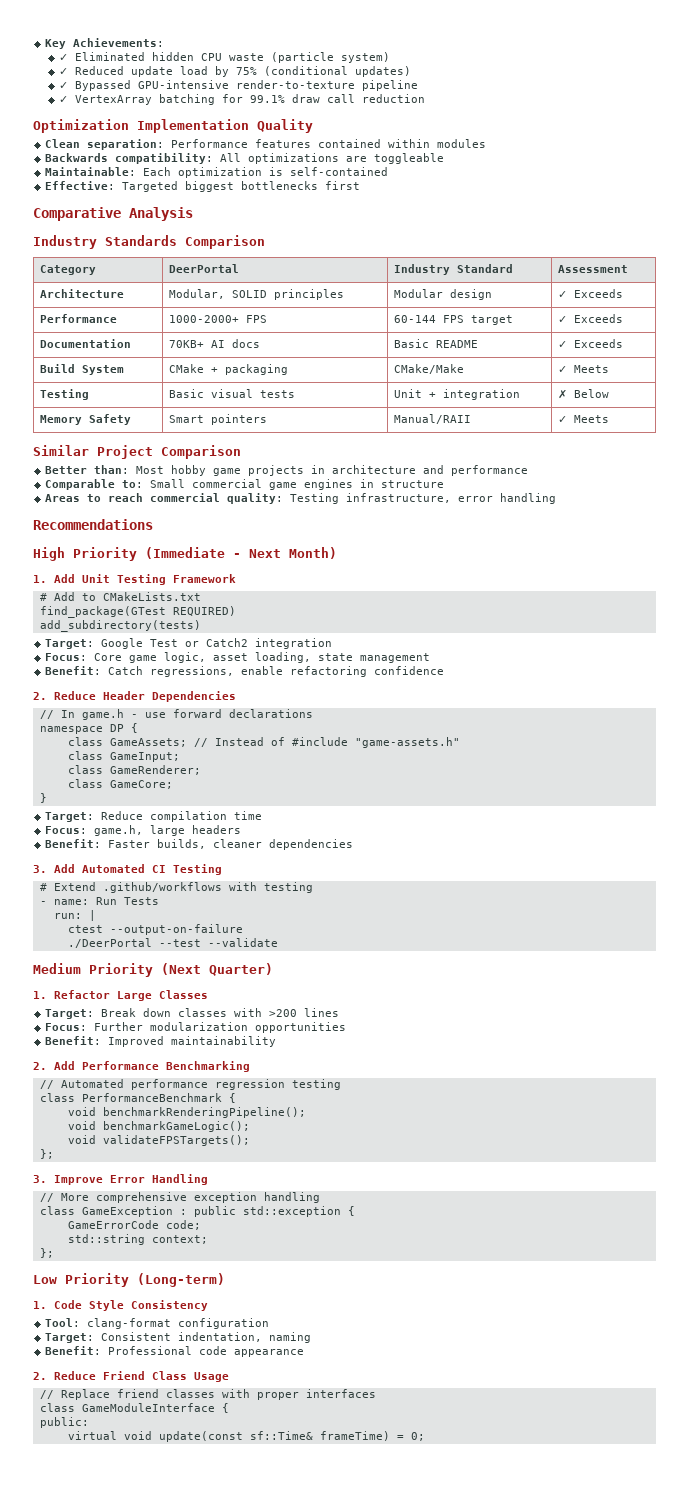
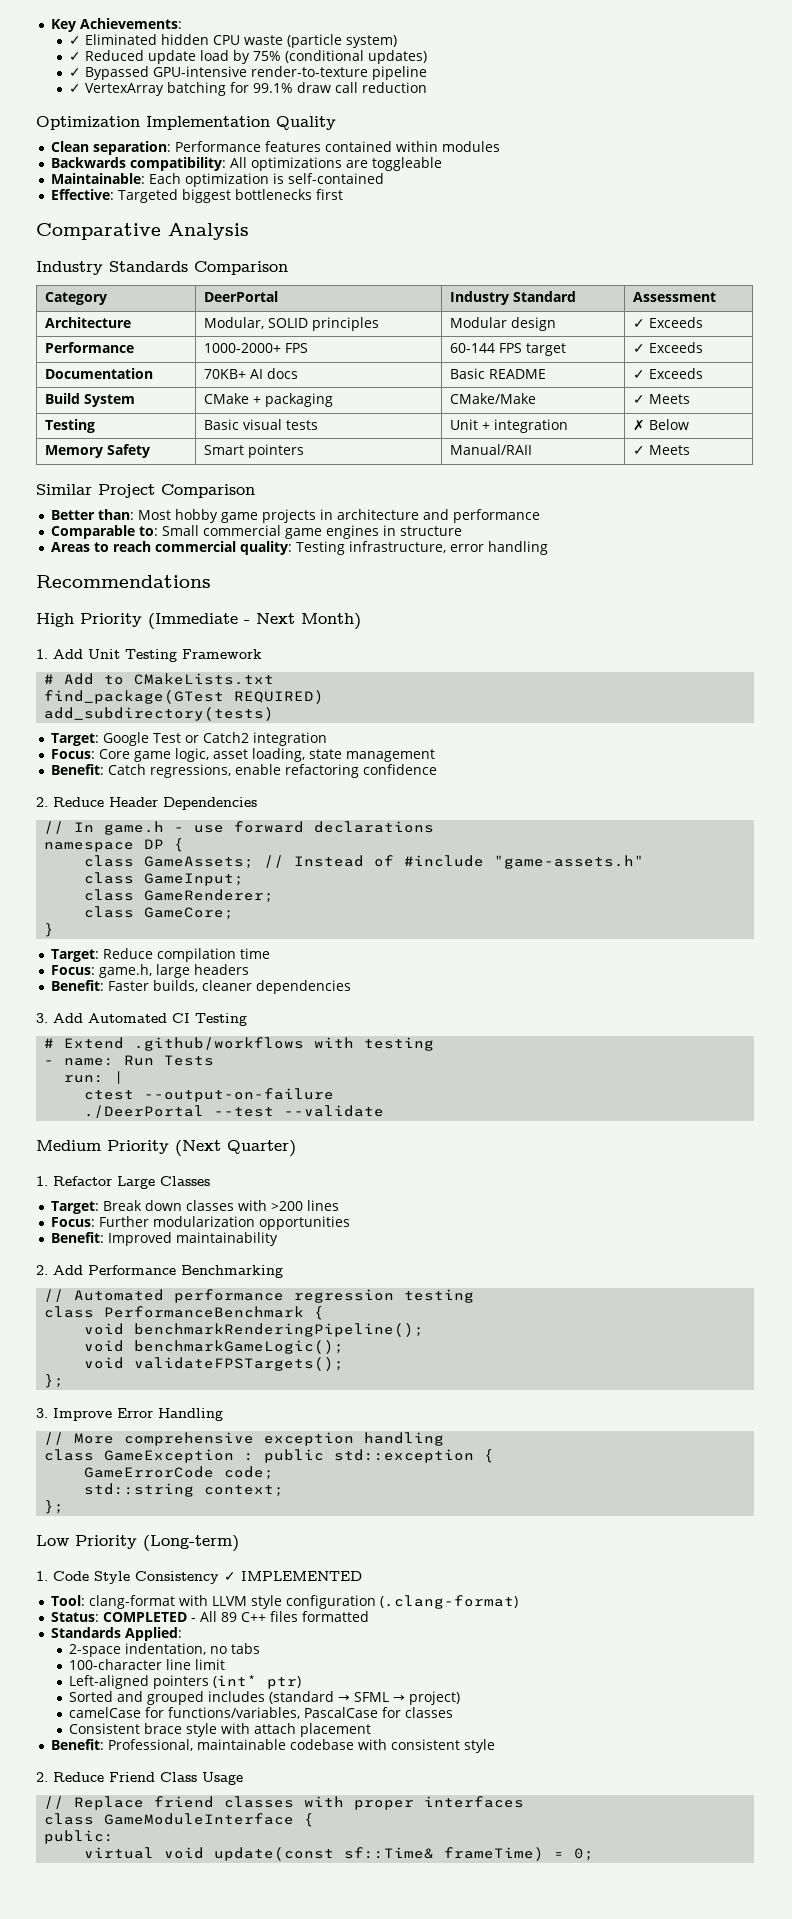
(208, 1305) none -> [224,1571,362,1581] ✓ IMPLEMENTED
[178,1318,270,1329] [45,1332,312,1343] [45,1346,305,1357] configuration // Target: Consistent indentation, naming // Benefit: Professional code appearance -> [178,1595,518,1609] [50,1611,369,1622] [50,1627,182,1641] [69,1643,261,1657] [69,1659,226,1670] [69,1675,302,1689] [69,1691,461,1705] [69,1707,454,1719] [69,1723,372,1737] [50,1739,495,1753] with LLVM style configuration (.clang-format) // Status: COMPLETED - All 89 C++ files formatted // Standards Applied: // 2-space indentation, no tabs // 100-character line limit // Left-aligned pointers (int* ptr) // Sorted and grouped includes (standard → SFML → project) // camelCase for functions/variables, PascalCase for classes // Consistent brace style with attach placement // Benefit: Professional, maintainable codebase with consistent style

